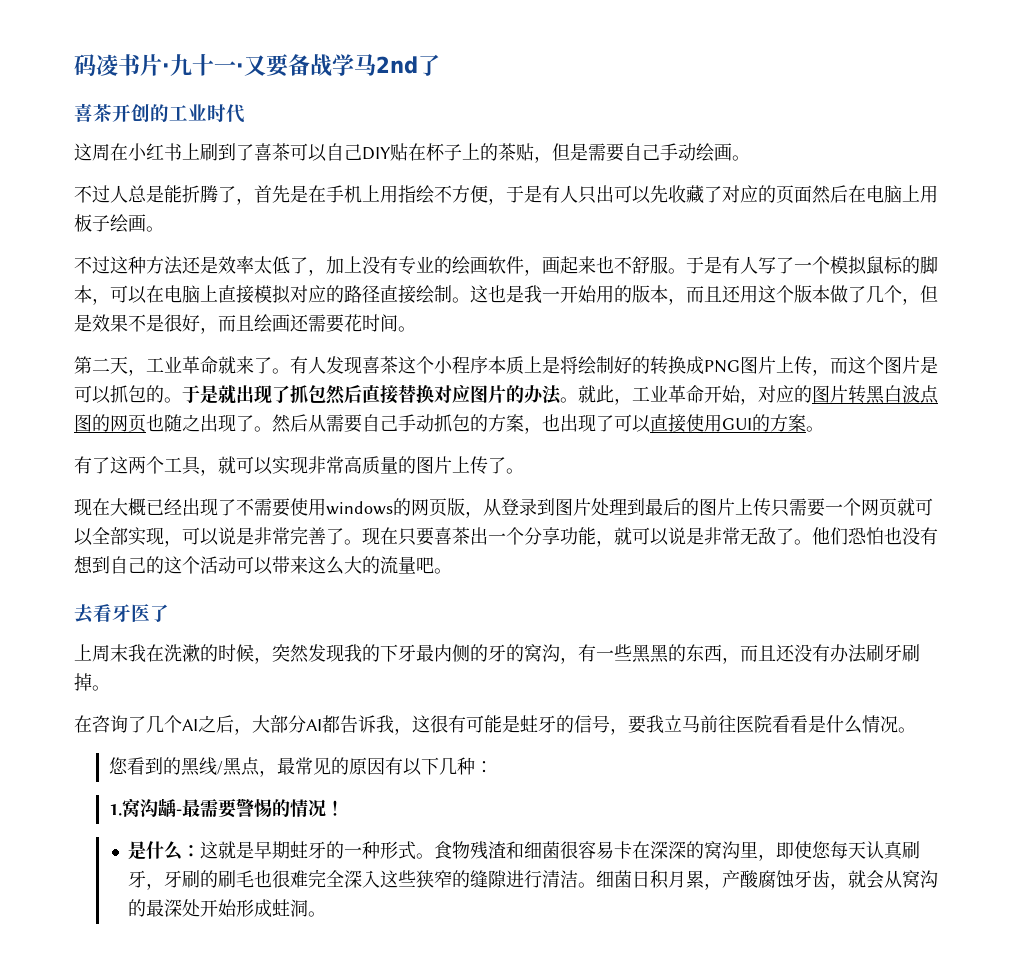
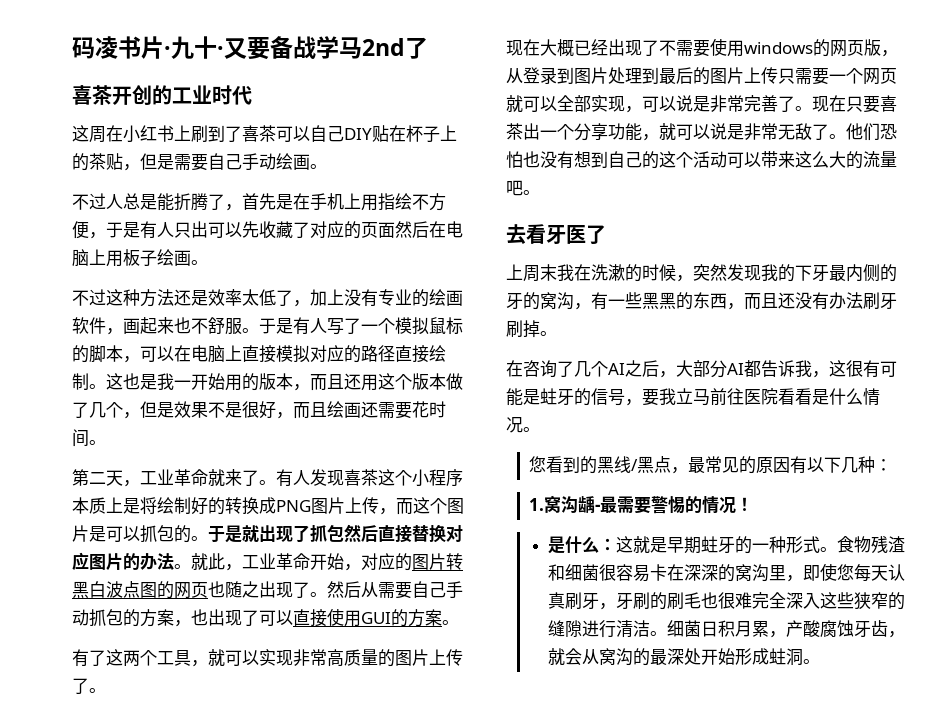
[214,61,236,73] 一 -> (217, 47) none

